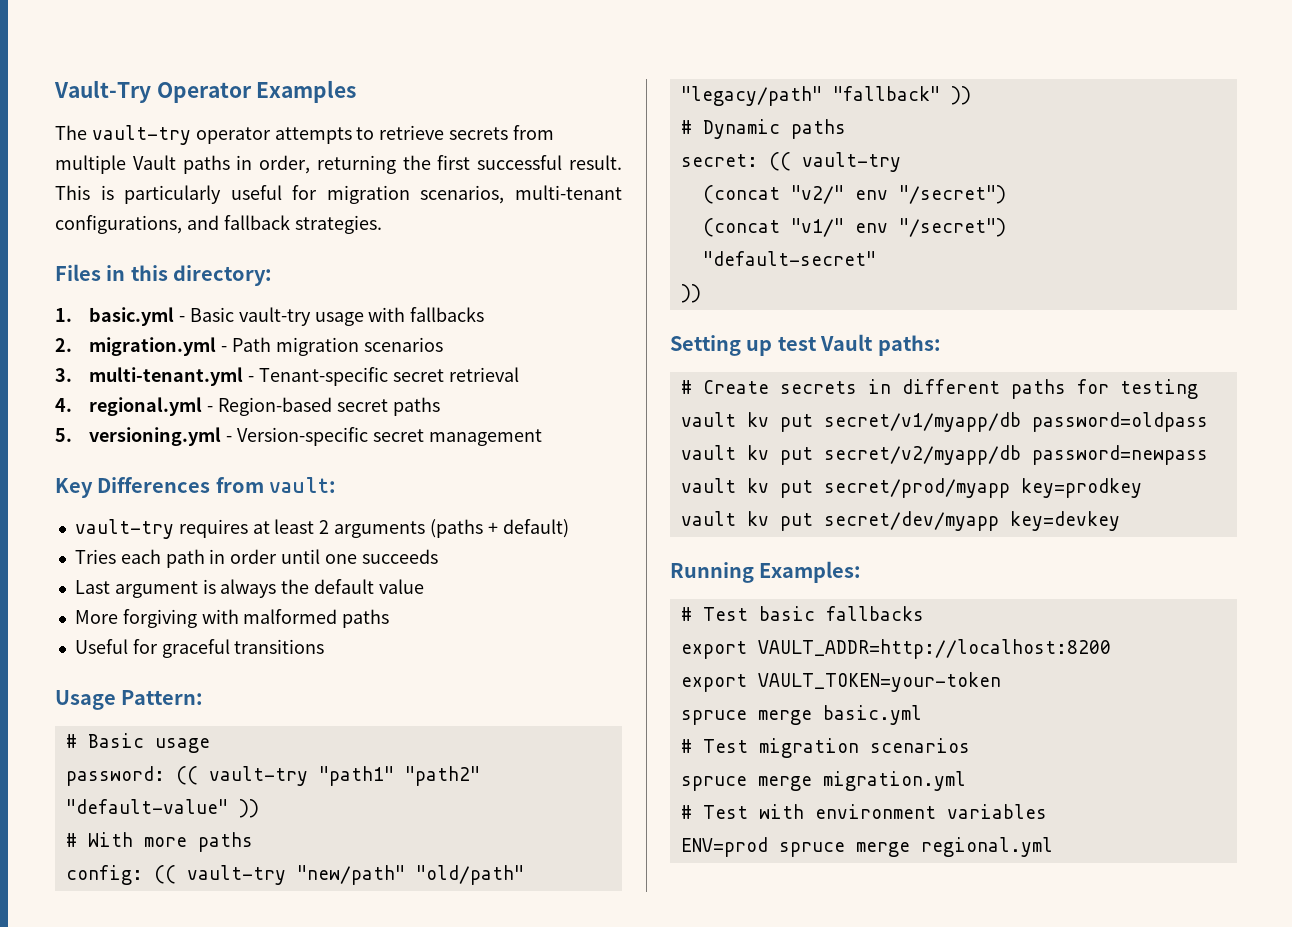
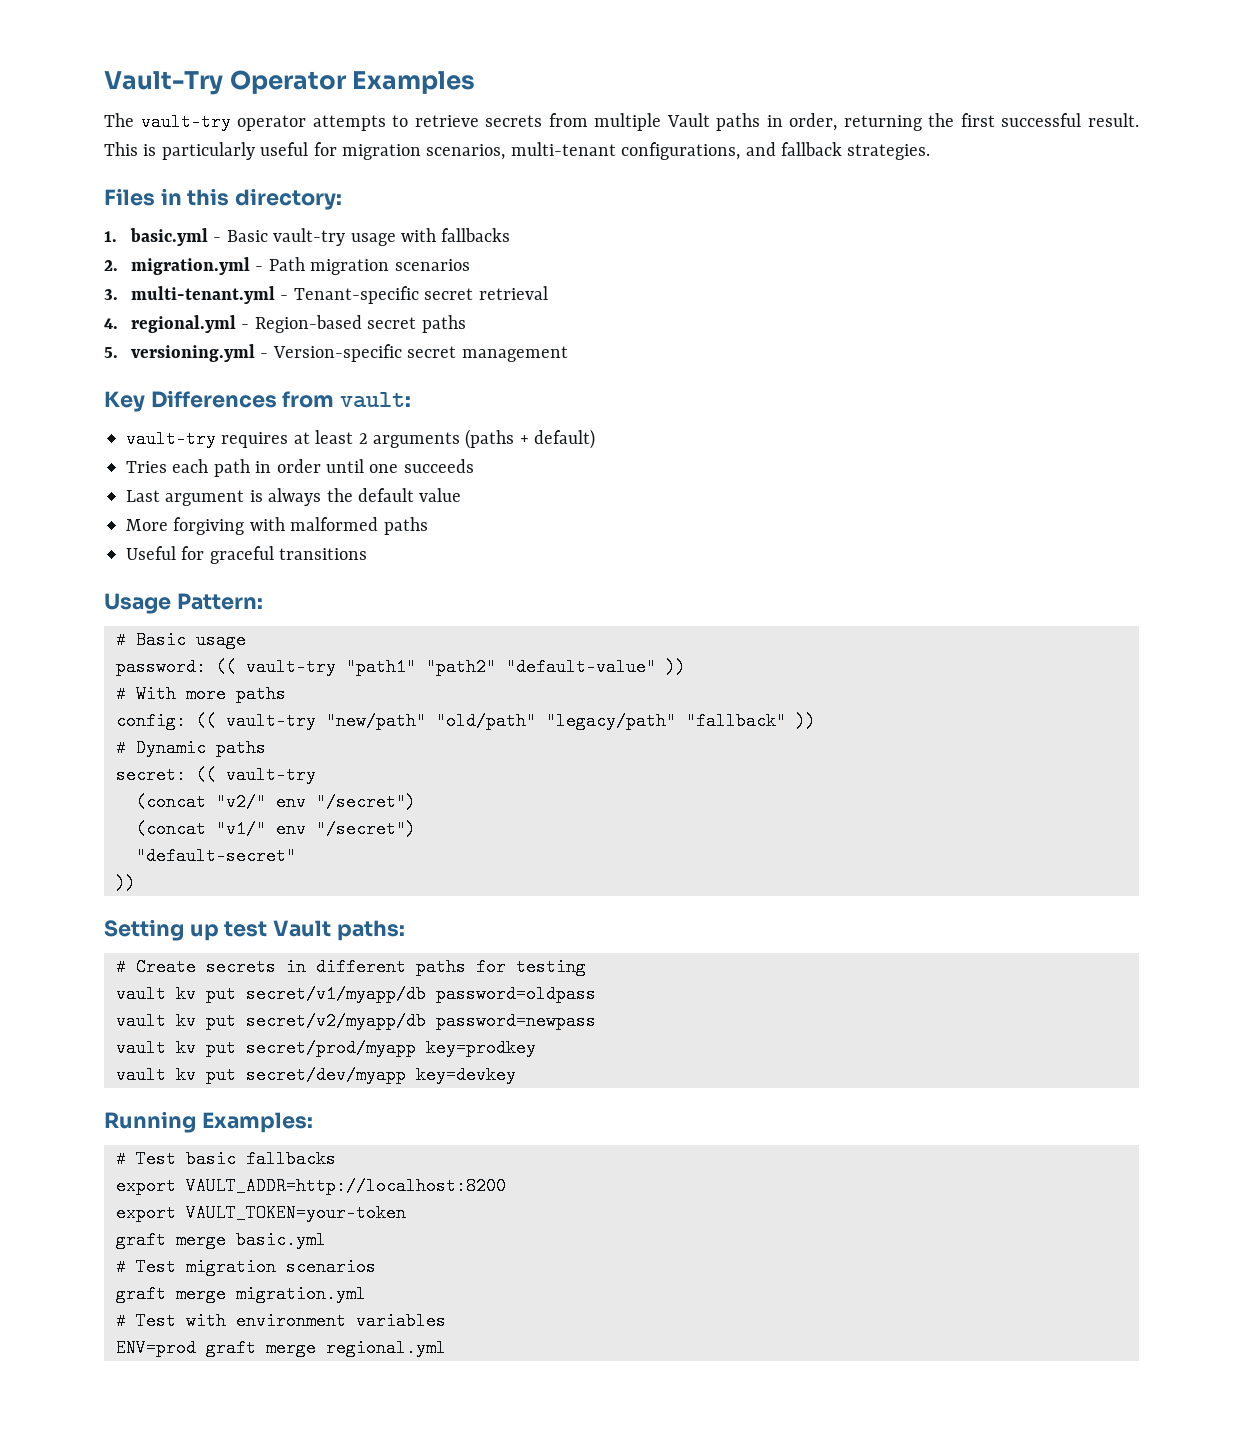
[680,710,747,725] spruce -> [116,1231,166,1249] graft
[680,776,747,791] spruce -> [116,1285,166,1303] graft
[778,842,845,857] spruce -> [206,1339,256,1357] graft

